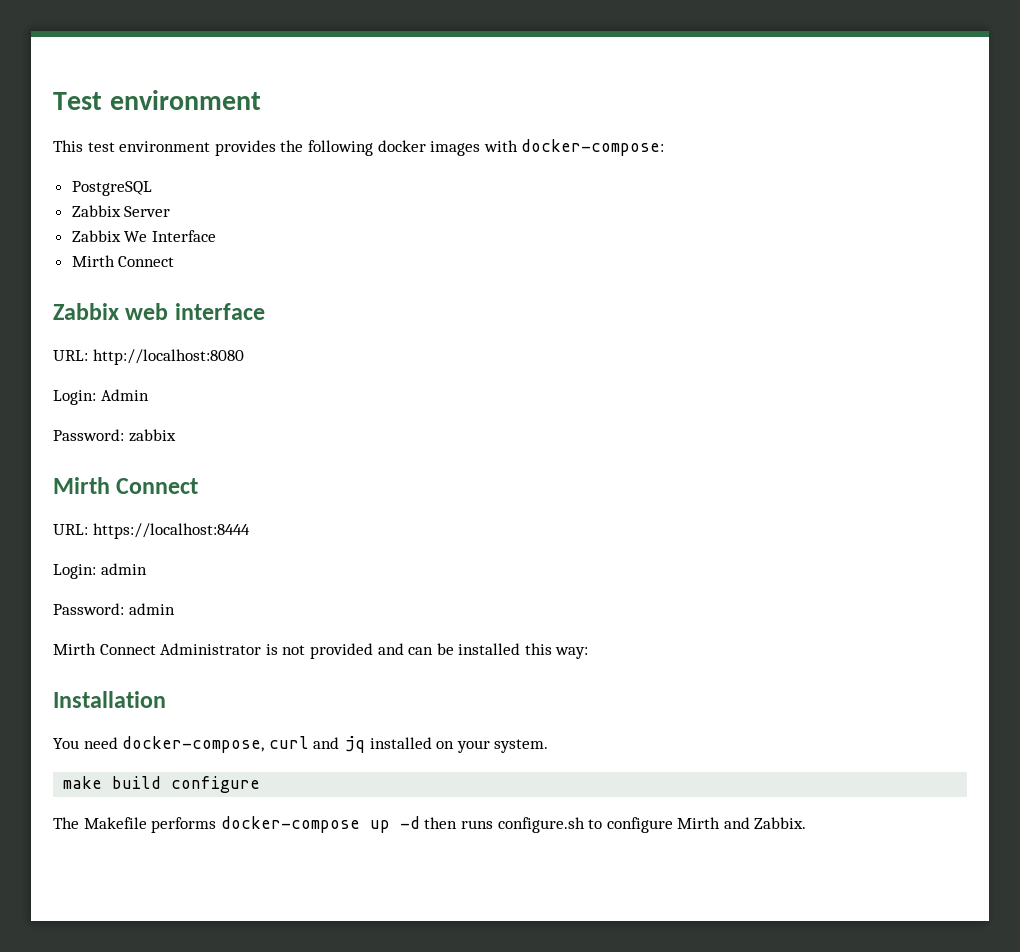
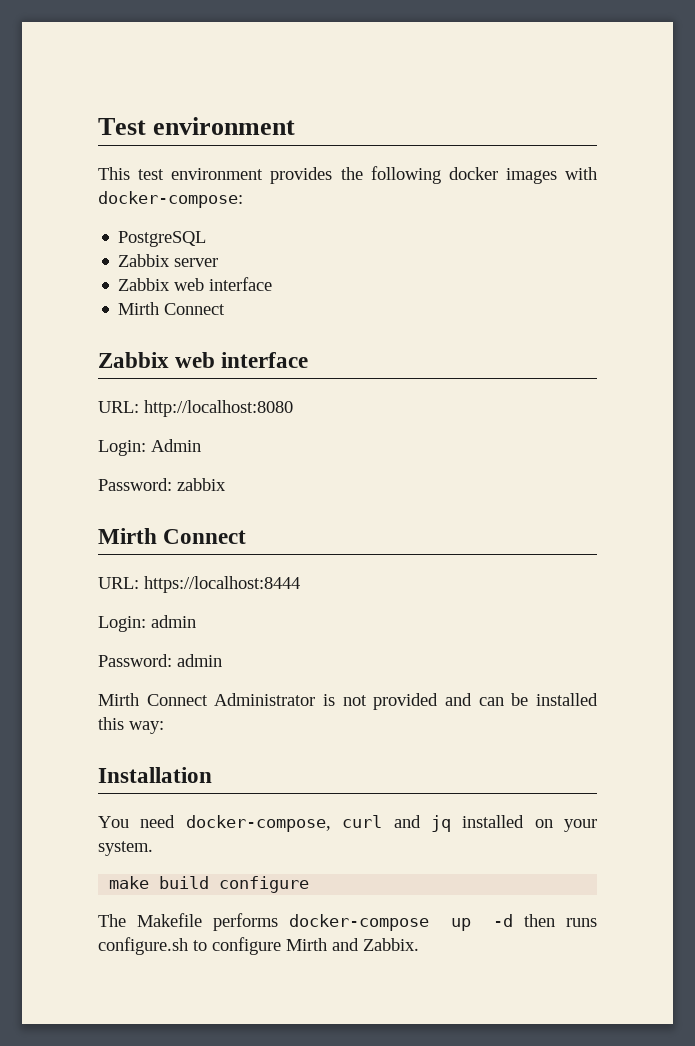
[124,206,171,217] [71,230,216,242] Server // Zabbix We Interface -> [174,258,219,267] [118,277,273,291] server // Zabbix web interface

